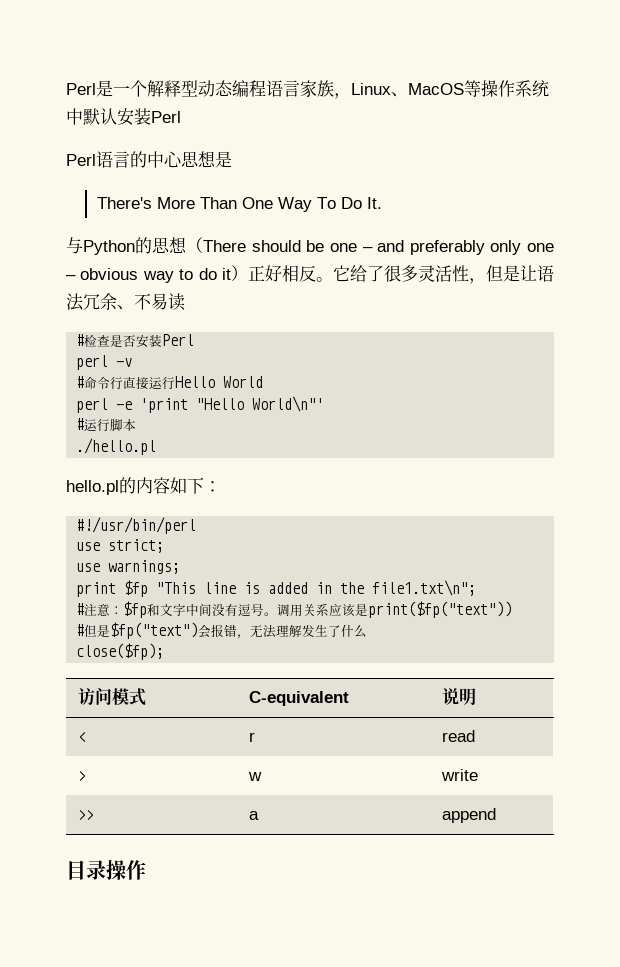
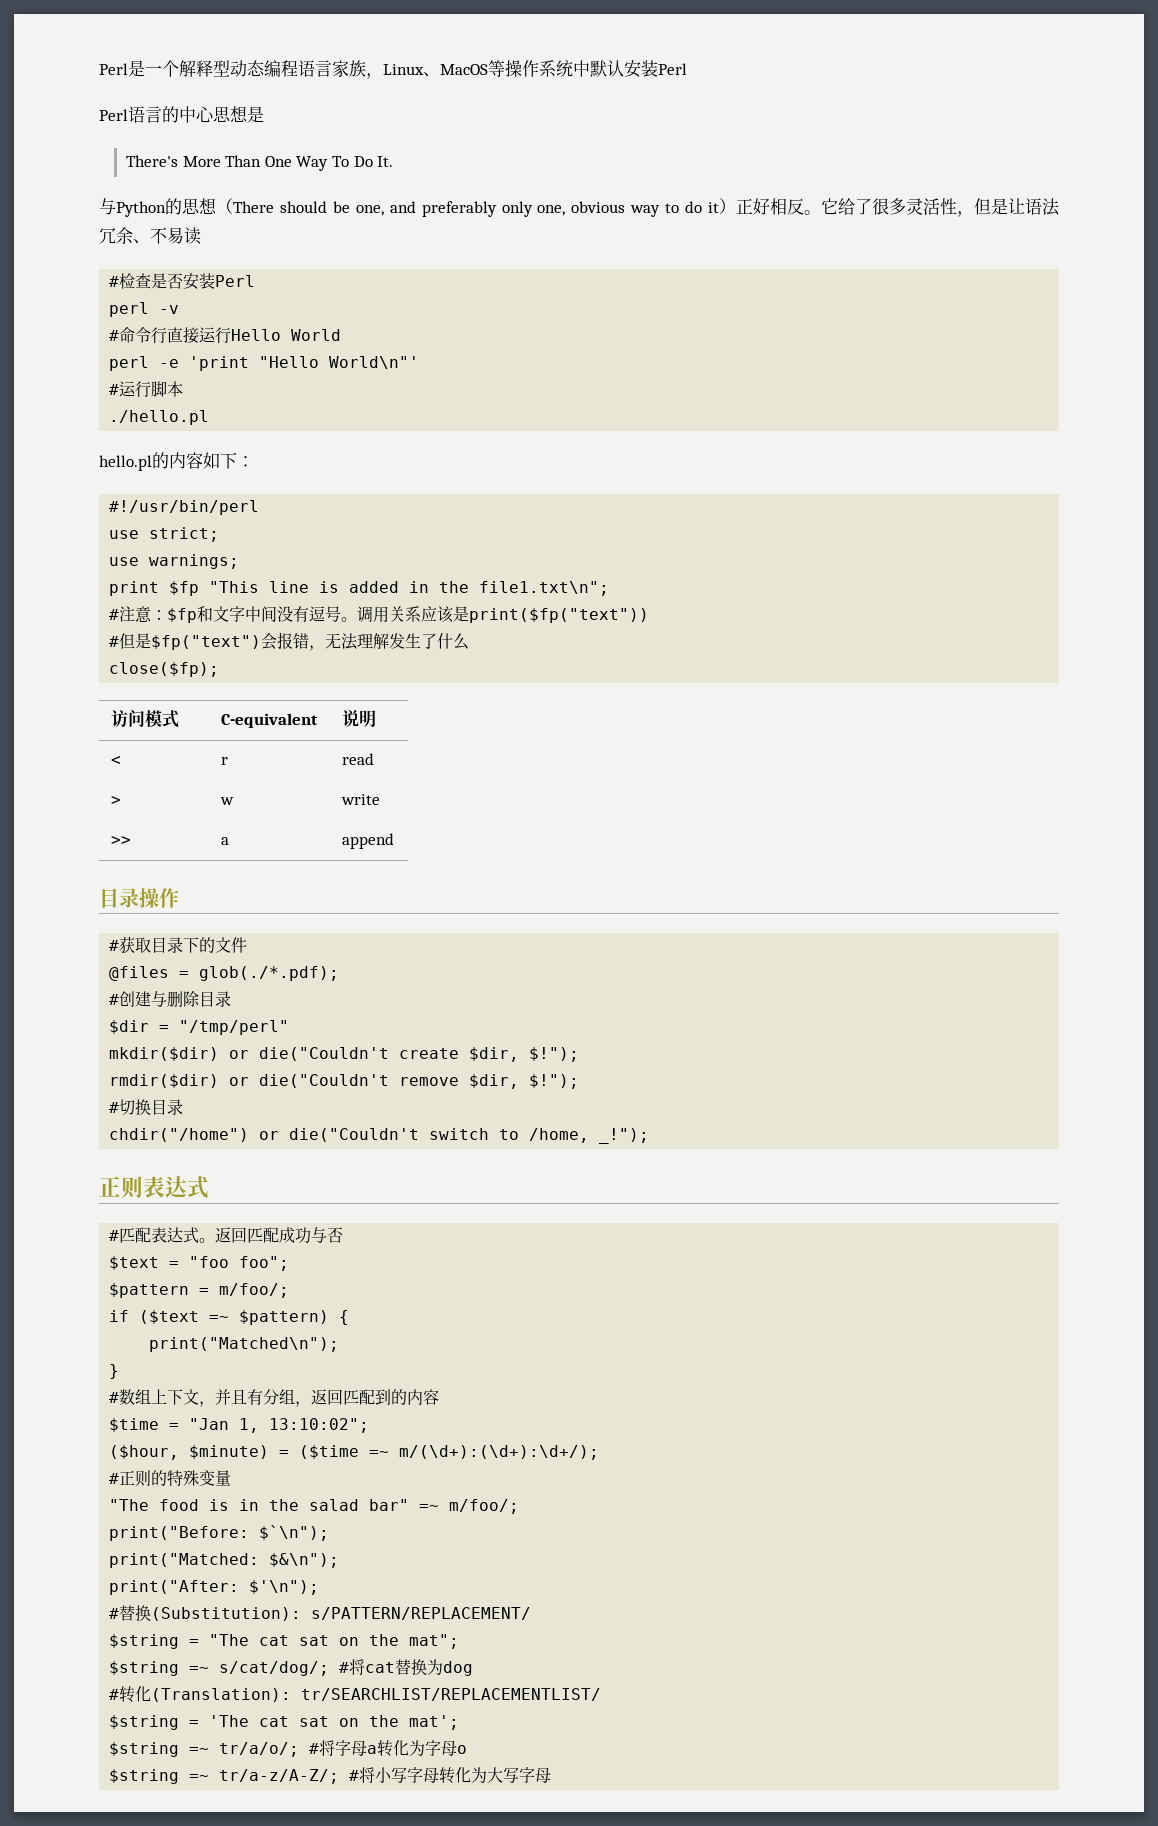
[329,243,373,252] one – -> [355,205,384,216] one,
[527,243,554,252] [66,275,76,280] one – -> [537,205,566,216] one,
(146, 870) none -> [109,936,248,953] [109,966,340,981] [109,991,232,1007] [109,1020,290,1035] [109,1047,580,1062] [109,1074,580,1089] [109,1099,184,1116] [109,1128,650,1144] [99,1176,209,1199] [109,1227,344,1244] [109,1256,290,1271] [109,1283,290,1298] [109,1310,350,1325] [149,1337,340,1352] [109,1364,120,1379] [109,1389,440,1407] [109,1418,370,1433] [109,1445,600,1460] [109,1470,232,1487] [109,1499,520,1514] [109,1525,330,1541] [109,1553,340,1568] [109,1580,320,1595] [109,1605,532,1622] [109,1634,460,1649] [109,1659,474,1676] [109,1686,602,1703] [109,1715,460,1730] [109,1740,468,1757] [109,1767,552,1784] // #获取目录下的文件 // @files = glob(./*.pdf); // #创建与删除目录 // $dir = "/tmp/perl" // mkdir($dir) or die("Couldn't create $dir, $!"); // rmdir($dir) or die("Couldn't remove $dir, $!"); // #切换目录 // chdir("/home") or die("Couldn't switch to /home, _!"); // 正则表达式 // #匹配表达式。返回匹配成功与否 // $text = "foo foo"; // $pattern = m/foo/; // if ($text =~ $pattern) { // print("Matched\n"); // } // #数组上下文，并且有分组，返回匹配到的内容 // $time = "Jan 1, 13:10:02"; // ($hour, $minute) = ($time =~ m/(\d+):(\d+):\d+/); // #正则的特殊变量 // "The food is in the salad bar" =~ m/foo/; // print("Before: $`\n"); // print("Matched: $&\n"); // print("After: $'\n"); // #替换(Substitution): s/PATTERN/REPLACEMENT/ // $string = "The cat sat on the mat"; // $string =~ s/cat/dog/; #将cat替换为dog // #转化(Translation): tr/SEARCHLIST/REPLACEMENTLIST/ // $string = 'The cat sat on the mat'; // $string =~ tr/a/o/; #将字母a转化为字母o // $string =~ tr/a-z/A-Z/; #将小写字母转化为大写字母

